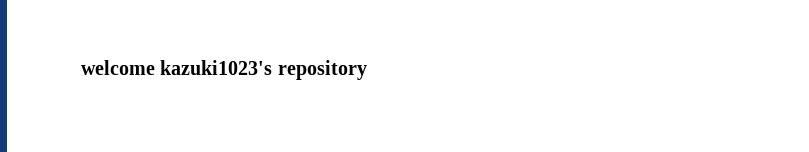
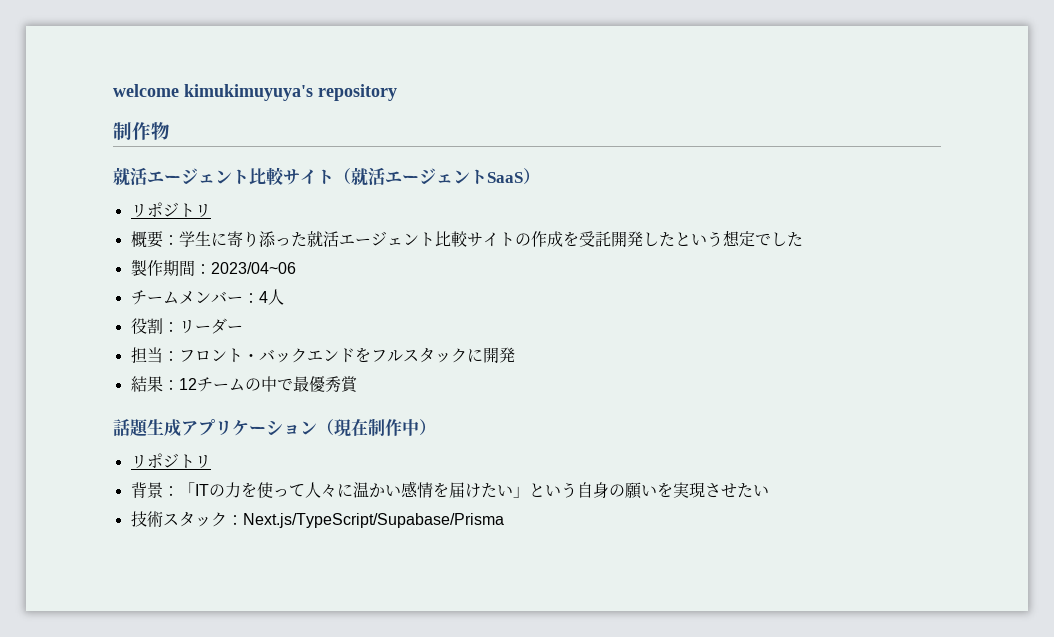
[160,60,273,75] kazuki1023's -> [184,84,313,101] kimukimuyuya's
(367, 70) none -> [113,122,170,140] [113,167,540,186] [130,202,211,218] [130,230,803,248] [130,259,296,276] [130,289,284,305] [130,318,243,334] [130,347,515,363] [130,376,358,393] [113,418,436,437] [130,453,211,469] [130,481,769,499] [130,511,504,528] // 制作物 // 就活エージェント比較サイト（就活エージェントSaaS） // リポジトリ // 概要：学生に寄り添った就活エージェント比較サイトの作成を受託開発したという想定でした // 製作期間：2023/04~06 // チームメンバー：4人 // 役割：リーダー // 担当：フロント・バックエンドをフルスタックに開発 // 結果：12チームの中で最優秀賞 // 話題生成アプリケーション（現在制作中） // リポジトリ // 背景：「ITの力を使って人々に温かい感情を届けたい」という自身の願いを実現させたい // 技術スタック：Next.js/TypeScript/Supabase/Prisma

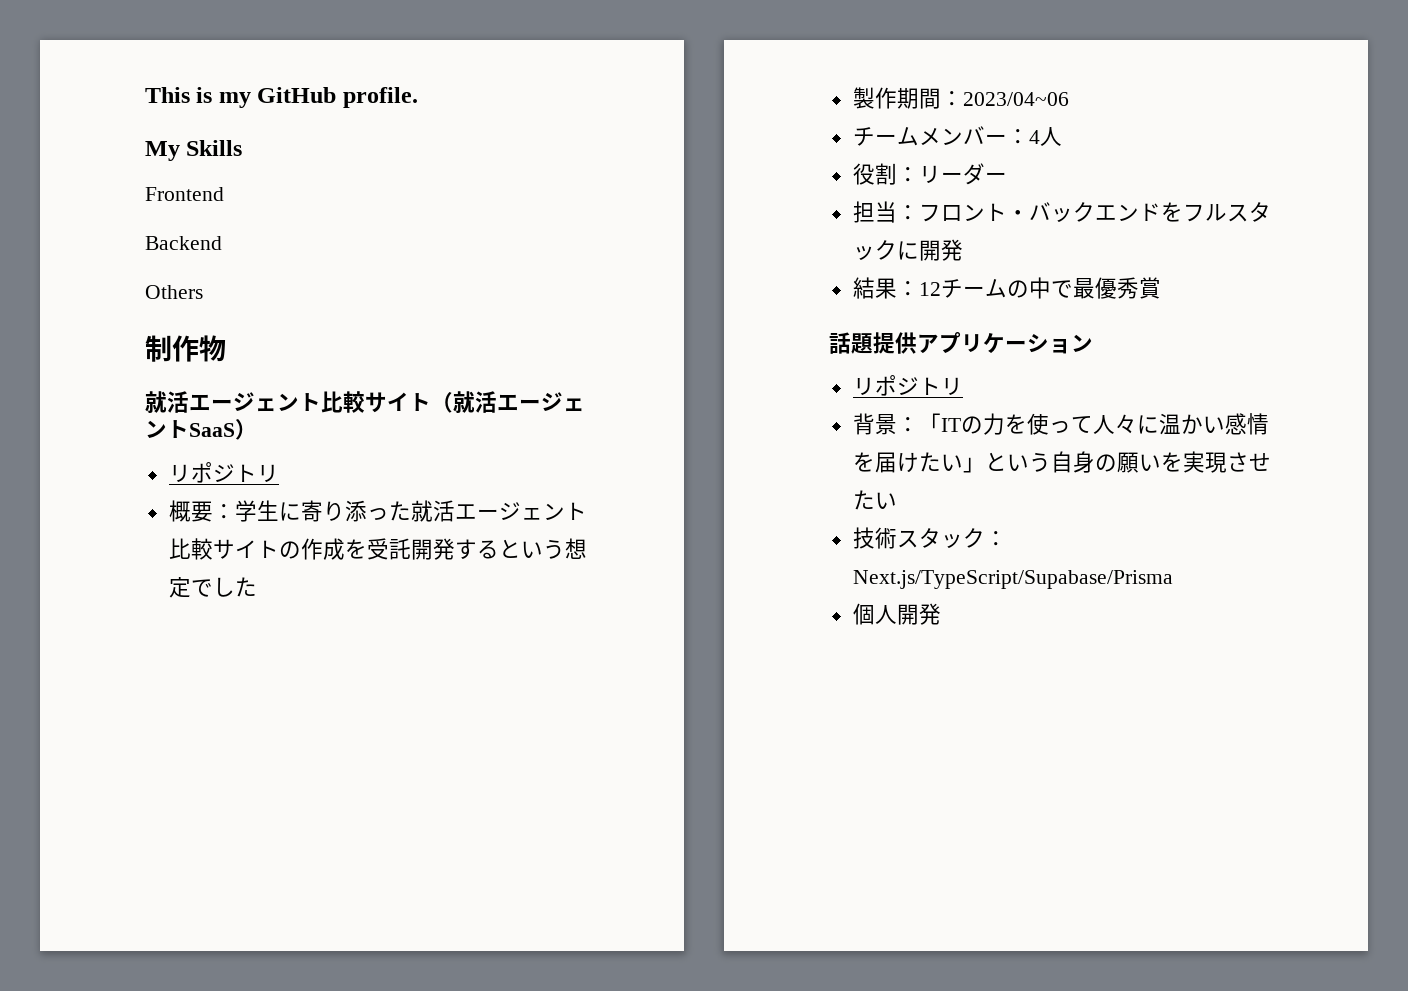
[113,84,397,101] welcome kimukimuyuya's repository -> [145,87,418,108] [145,140,243,161] [145,187,224,201] [145,236,222,250] [145,285,203,299] This is my GitHub profile. // My Skills // Frontend // Backend // Others
[642,232,675,247] した -> [454,539,499,559] する
[147,419,181,437] 生成 -> [873,332,917,354] 提供
[317,418,436,437] （現在制作中） -> (1093, 343) none
(504, 520) none -> [852,603,941,625] // 個人開発

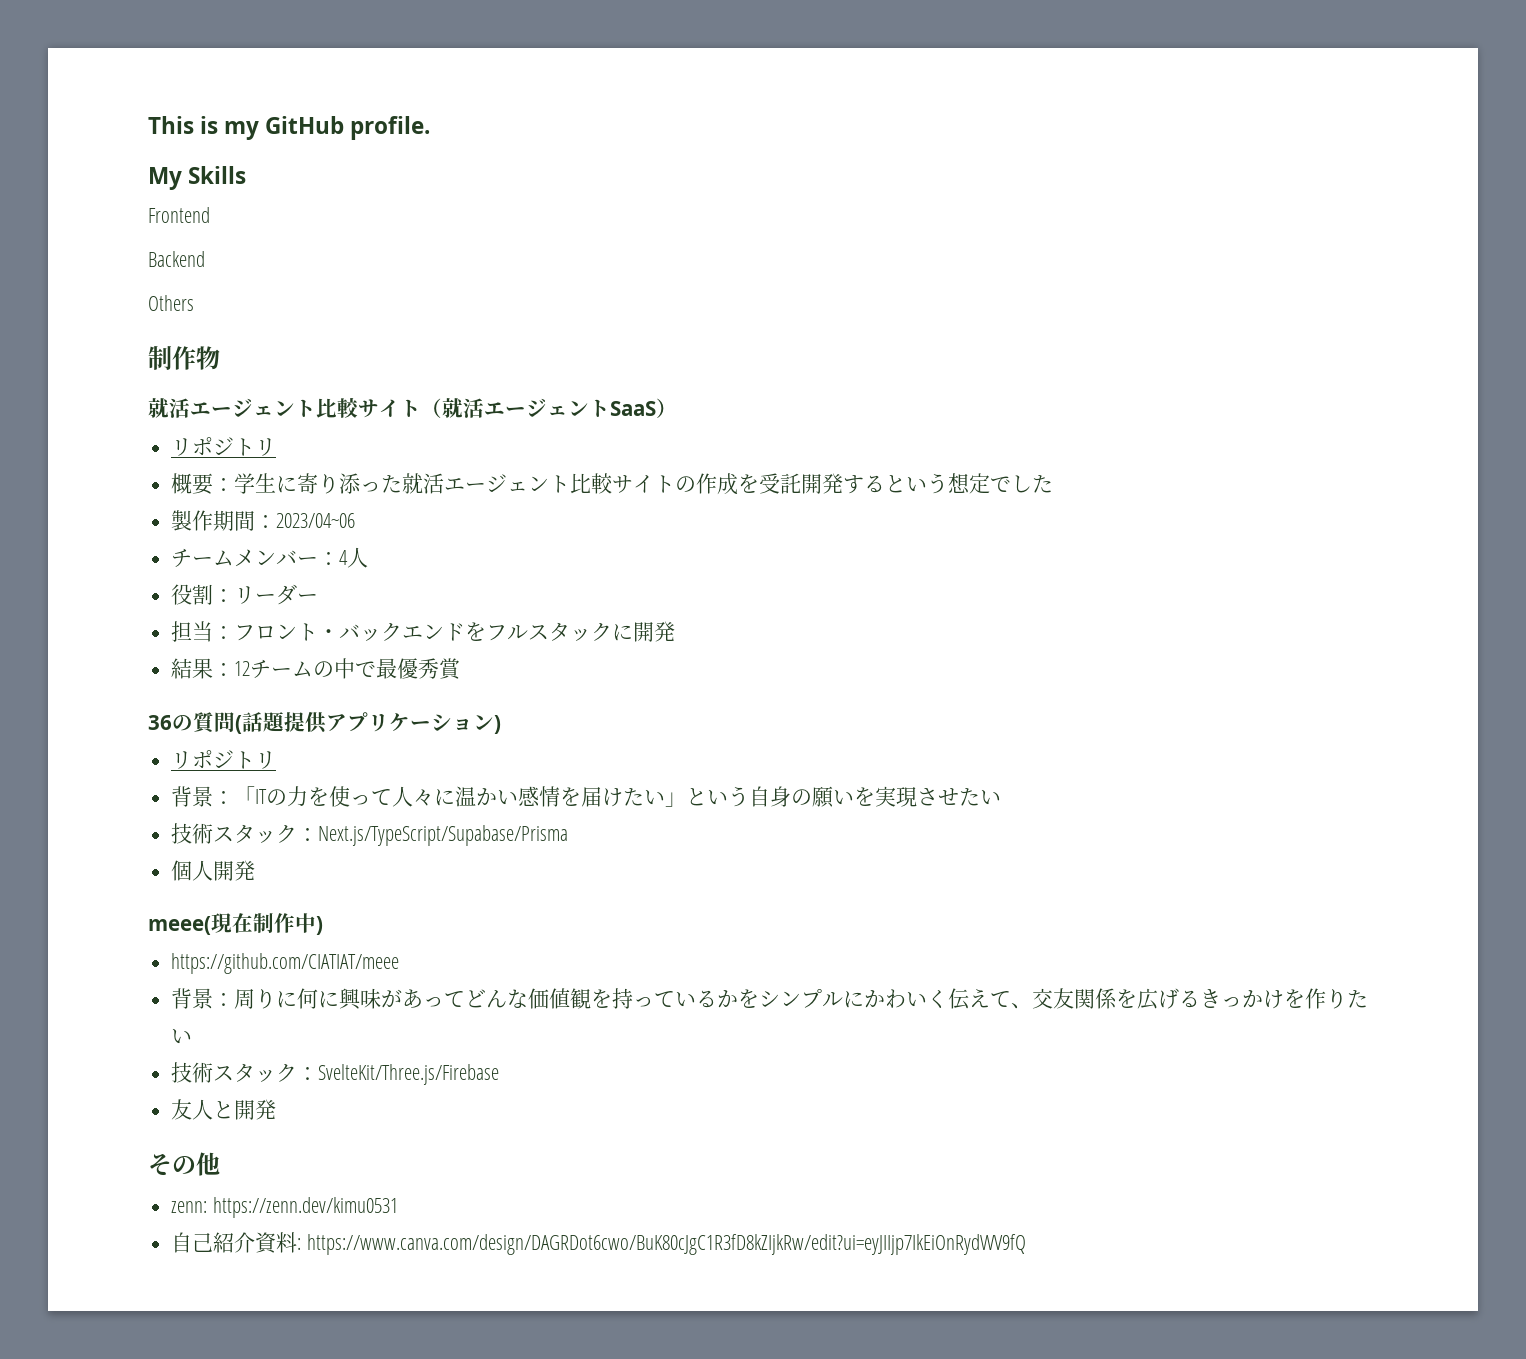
(1161, 288) none -> [148,712,242,734] 36の質問(
(1093, 343) none -> [494,715,501,734] )
(941, 614) none -> [148,913,323,935] [171,953,400,974] [171,988,1369,1010] [171,1028,193,1044] [171,1062,500,1085] [171,1099,277,1120] [148,1152,220,1176] [171,1197,398,1218] [171,1232,1026,1255] // meee(現在制作中) // https://github.com/CIATIAT/meee // 背景：周りに何に興味があってどんな価値観を持っているかをシンプルにかわいく伝えて、交友関係を広げるきっかけを作りたい // 技術スタック：SvelteKit/Three.js/Firebase // 友人と開発 // その他 // zenn: https://zenn.dev/kimu0531 // 自己紹介資料: https://www.canva.com/design/DAGRDot6cwo/BuK80cJgC1R3fD8kZIjkRw/edit?ui=eyJIIjp7IkEiOnRydWV9fQ

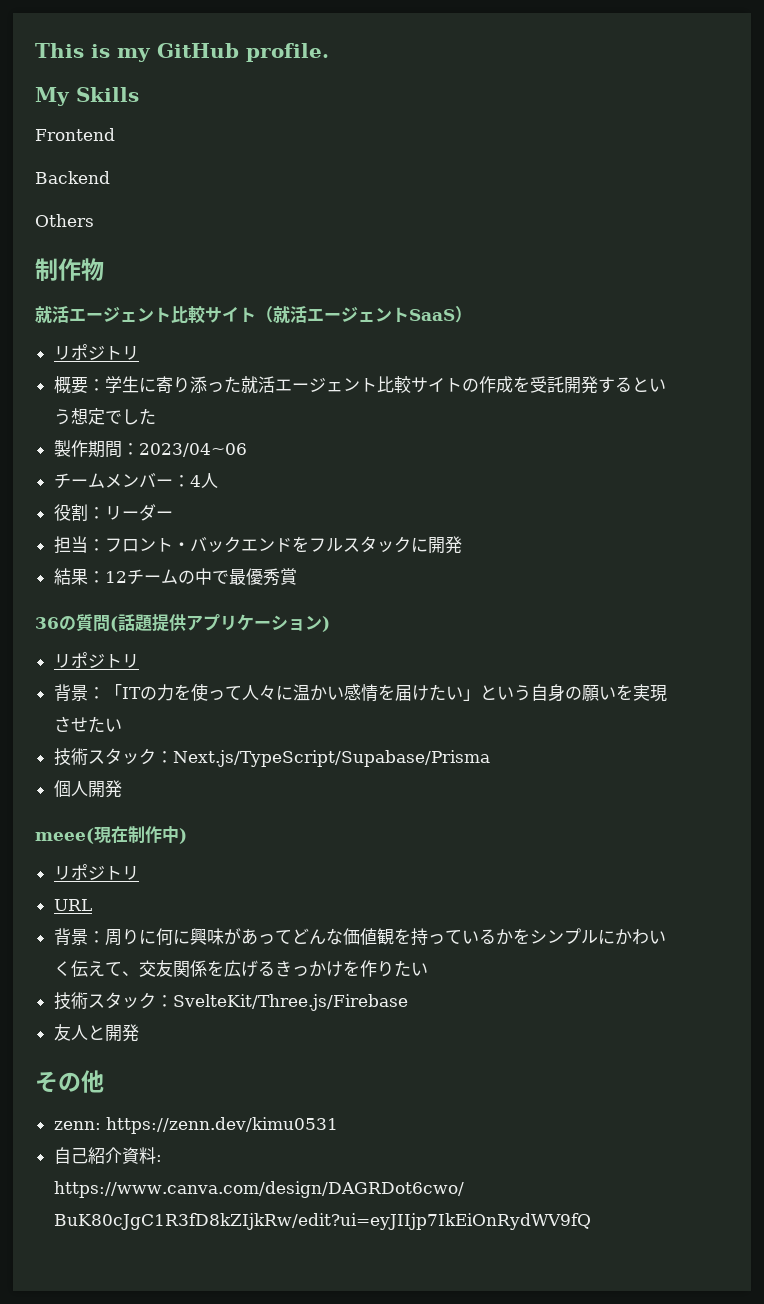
[171,953,400,974] https://github.com/CIATIAT/meee -> [53,864,139,880] [53,899,92,911] リポジトリ // URL

